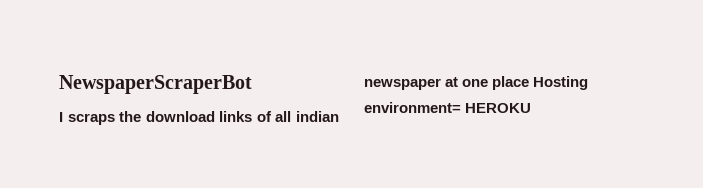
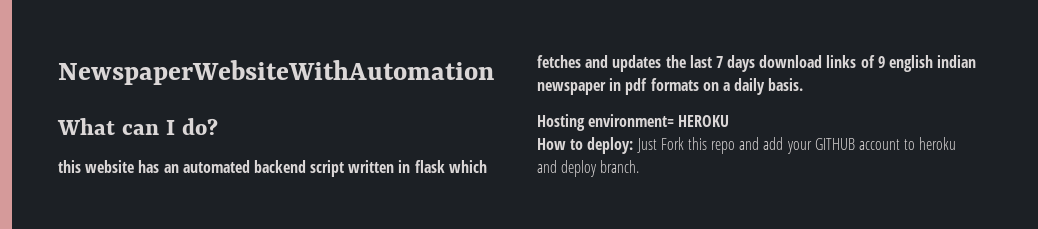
[59,75,252,94] [59,111,340,125] [364,76,589,90] [364,102,532,113] NewspaperScraperBot // I scraps the download links of all indian newspaper at one place Hosting environment= HEROKU -> [58,60,494,85] [57,118,219,135] [58,160,487,177] [537,55,977,72] [537,78,804,95] [537,114,730,131] [537,137,957,154] [537,160,640,177] NewspaperWebsiteWithAutomation // What can I do? // this website has an automated backend script written in flask which fetches and updates the last 7 days download links of 9 english indian newspaper in pdf formats on a daily basis. // Hosting environment= HEROKU // How to deploy: Just Fork this repo and add your GITHUB account to heroku and deploy branch.

